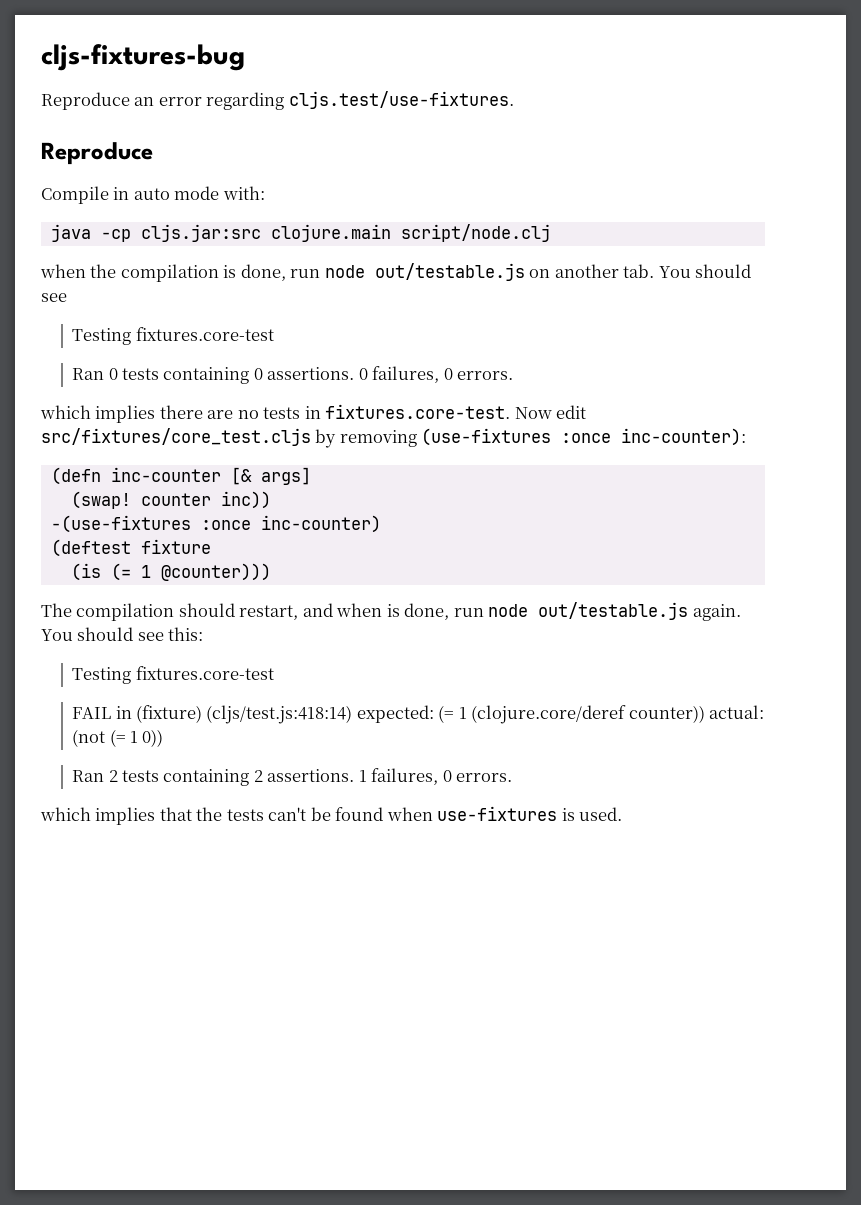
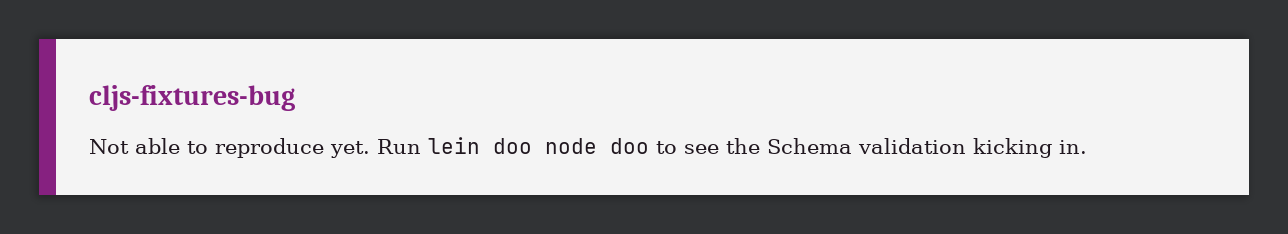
[41,91,514,110] [41,142,153,165] [41,186,265,204] [50,224,551,242] [40,263,752,282] [41,293,67,302] [72,327,274,345] [72,366,514,384] [40,404,587,423] [41,428,747,448] [50,467,311,485] [70,491,271,509] [50,515,381,533] [50,539,211,557] [70,563,271,581] [41,602,741,621] [41,627,204,641] [72,666,274,684] [72,705,765,724] [72,729,164,747] [72,768,513,786] [40,806,623,825] Reproduce an error regarding cljs.test/use-fixtures. // Reproduce // Compile in auto mode with: // java -cp cljs.jar:src clojure.main script/node.clj // when the compilation is done, run node out/testable.js on another tab. You should see // Testing fixtures.core-test // Ran 0 tests containing 0 assertions. 0 failures, 0 errors. // which implies there are no tests in fixtures.core-test. Now edit src/fixtures/core_test.cljs by removing (use-fixtures :once inc-counter): // (defn inc-counter [& args] // (swap! counter inc)) // -(use-fixtures :once inc-counter) // (deftest fixture // (is (= 1 @counter))) // The compilation should restart, and when is done, run node out/testable.js again. You should see this: // Testing fixtures.core-test // FAIL in (fixture) (cljs/test.js:418:14) expected: (= 1 (clojure.core/deref counter)) actual: (not (= 1 0)) // Ran 2 tests containing 2 assertions. 1 failures, 0 errors. // which implies that the tests can't be found when use-fixtures is used. -> [89,137,1087,158] Not able to reproduce yet. Run lein doo node doo to see the Schema validation kicking in.

